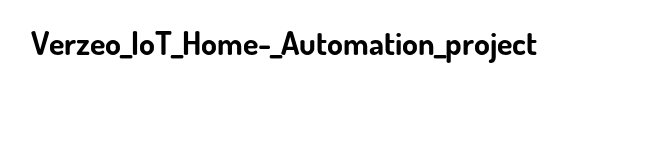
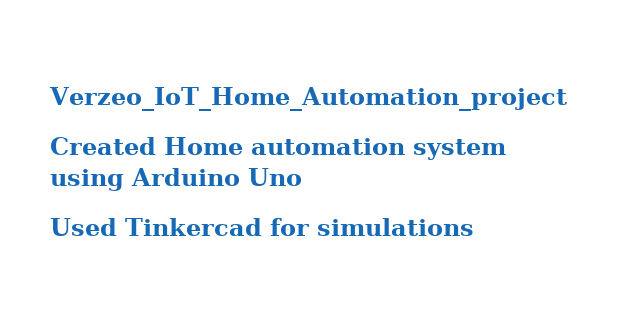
[31,31,537,63] Verzeo_IoT_Home-_Automation_project -> [49,87,567,111] [50,137,506,160] [50,168,302,191] [50,218,474,236] Verzeo_IoT_Home_Automation_project // Created Home automation system using Arduino Uno // Used Tinkercad for simulations

